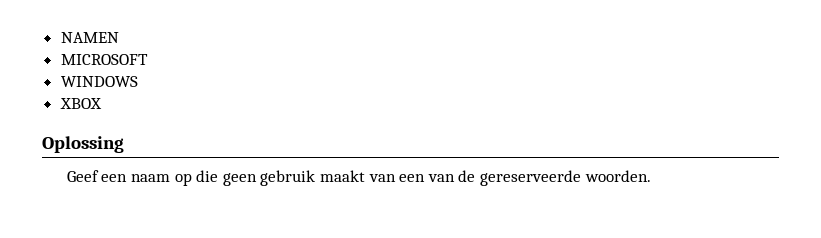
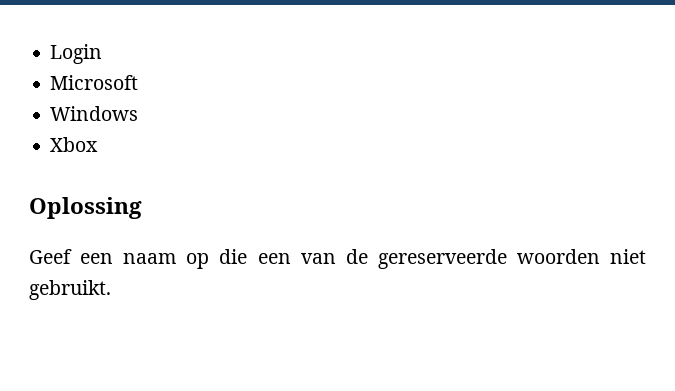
[60,32,119,43] [60,54,148,65] [60,76,138,87] [59,98,102,109] NAMEN // MICROSOFT // WINDOWS // XBOX -> [50,44,103,64] [50,75,139,90] [50,106,139,121] [50,137,99,152] Login // Microsoft // Windows // Xbox
[222,170,396,186] geen gebruik maakt van -> (248, 256) none
[584,170,651,182] woorden. -> [516,249,647,264] [29,280,111,300] woorden niet gebruikt.

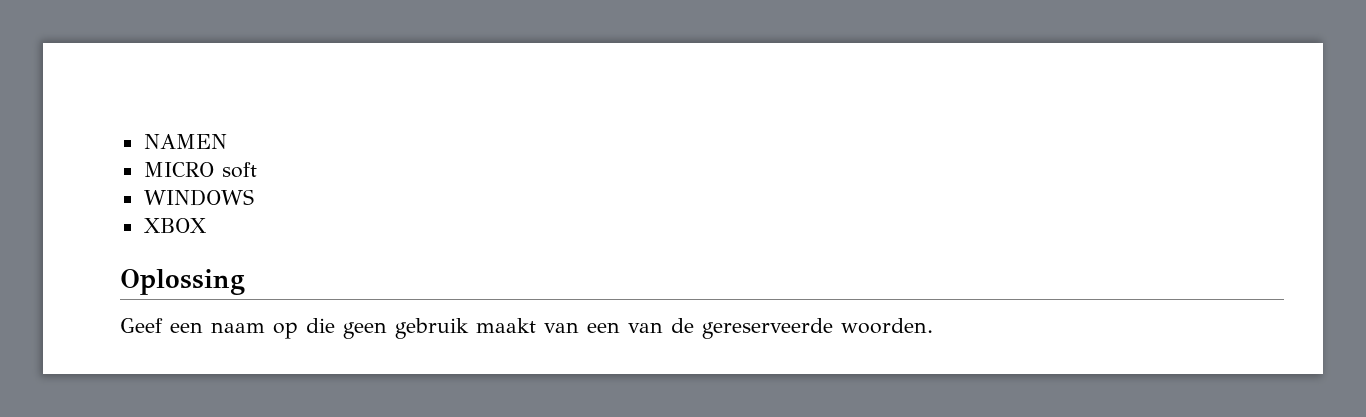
[50,44,103,64] [50,75,139,90] [50,106,139,121] [50,137,99,152] Login // Microsoft // Windows // Xbox -> [143,134,227,149] [143,162,257,178] [143,189,254,206] [143,218,206,233] NAMEN // MICRO soft // WINDOWS // XBOX
(248, 256) none -> [343,318,579,339] geen gebruik maakt van
[516,249,647,264] [29,280,111,300] woorden niet gebruikt. -> [841,318,933,334] woorden.

